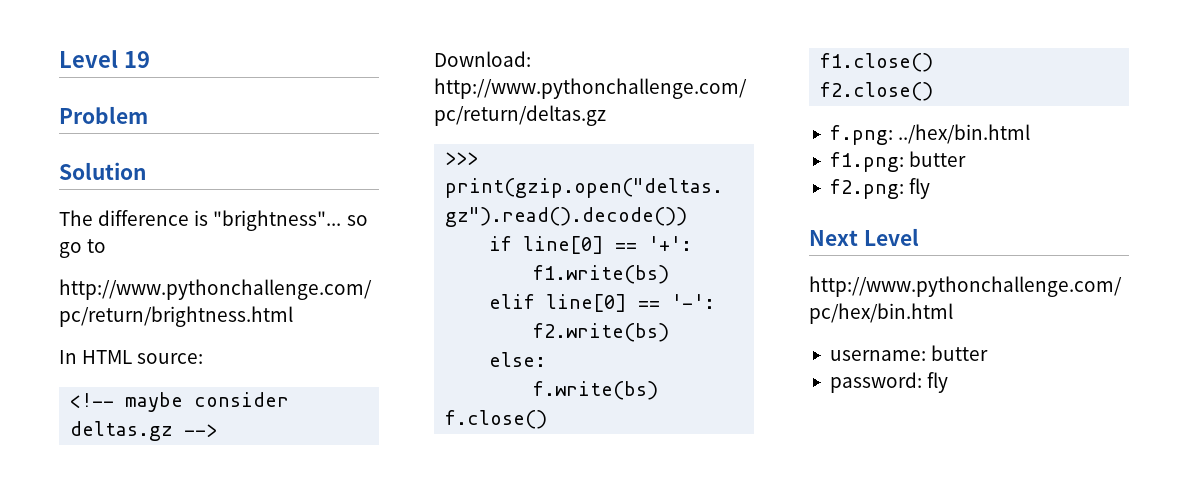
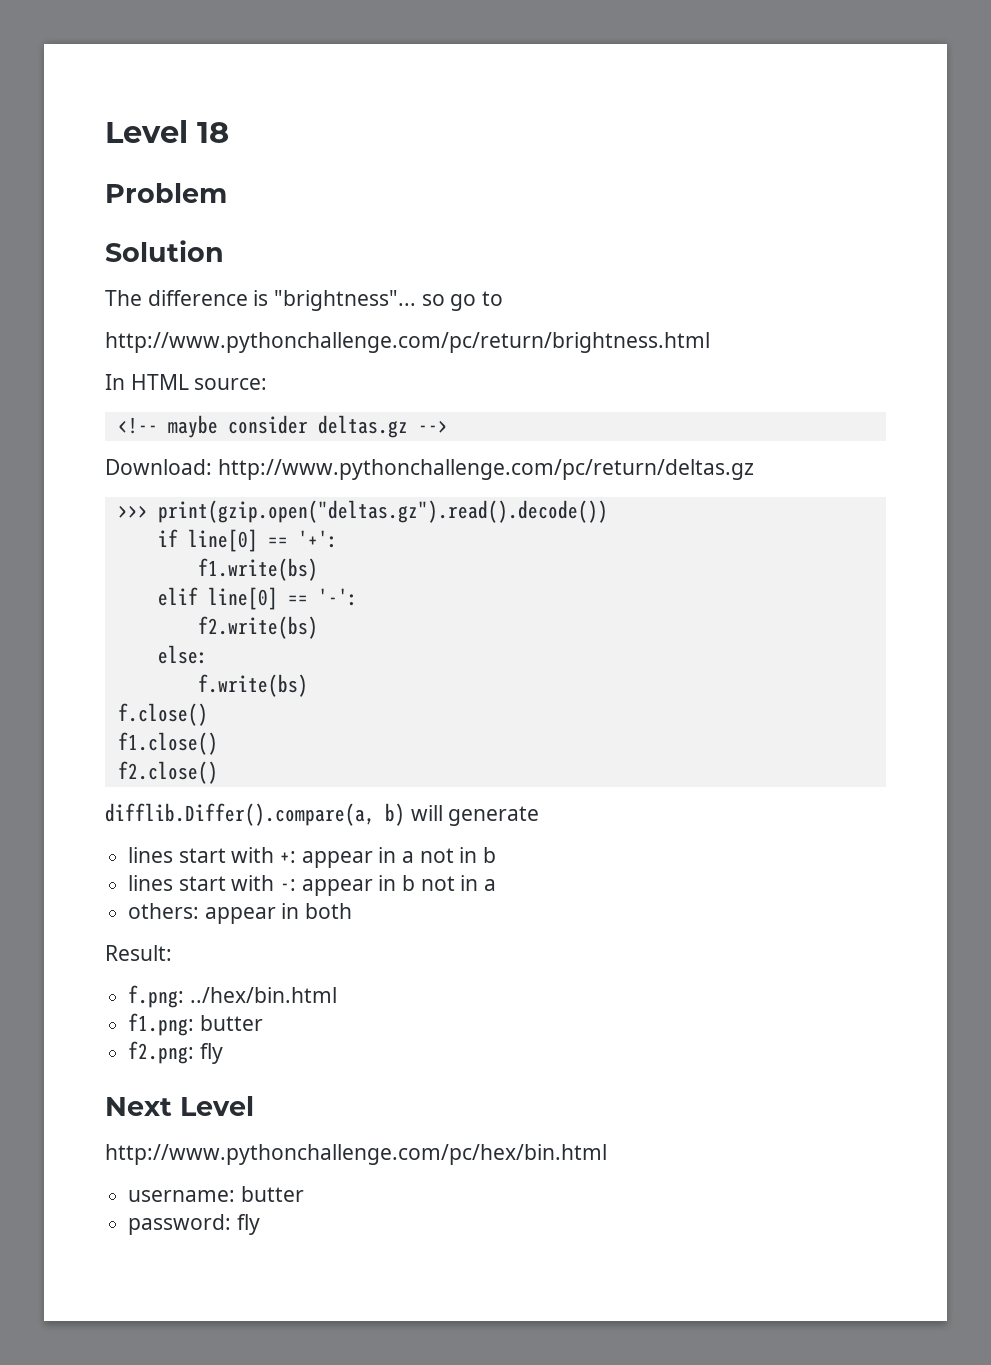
[59,50,150,68] Level 19 -> [105,120,229,143] Level 18
(934, 91) none -> [105,803,540,826] [128,847,497,868] [128,875,497,896] [128,903,353,924] [105,945,172,961] // difflib.Differ().compare(a, b) will generate // lines start with +: appear in a not in b // lines start with -: appear in b not in a // others: appear in both // Result:

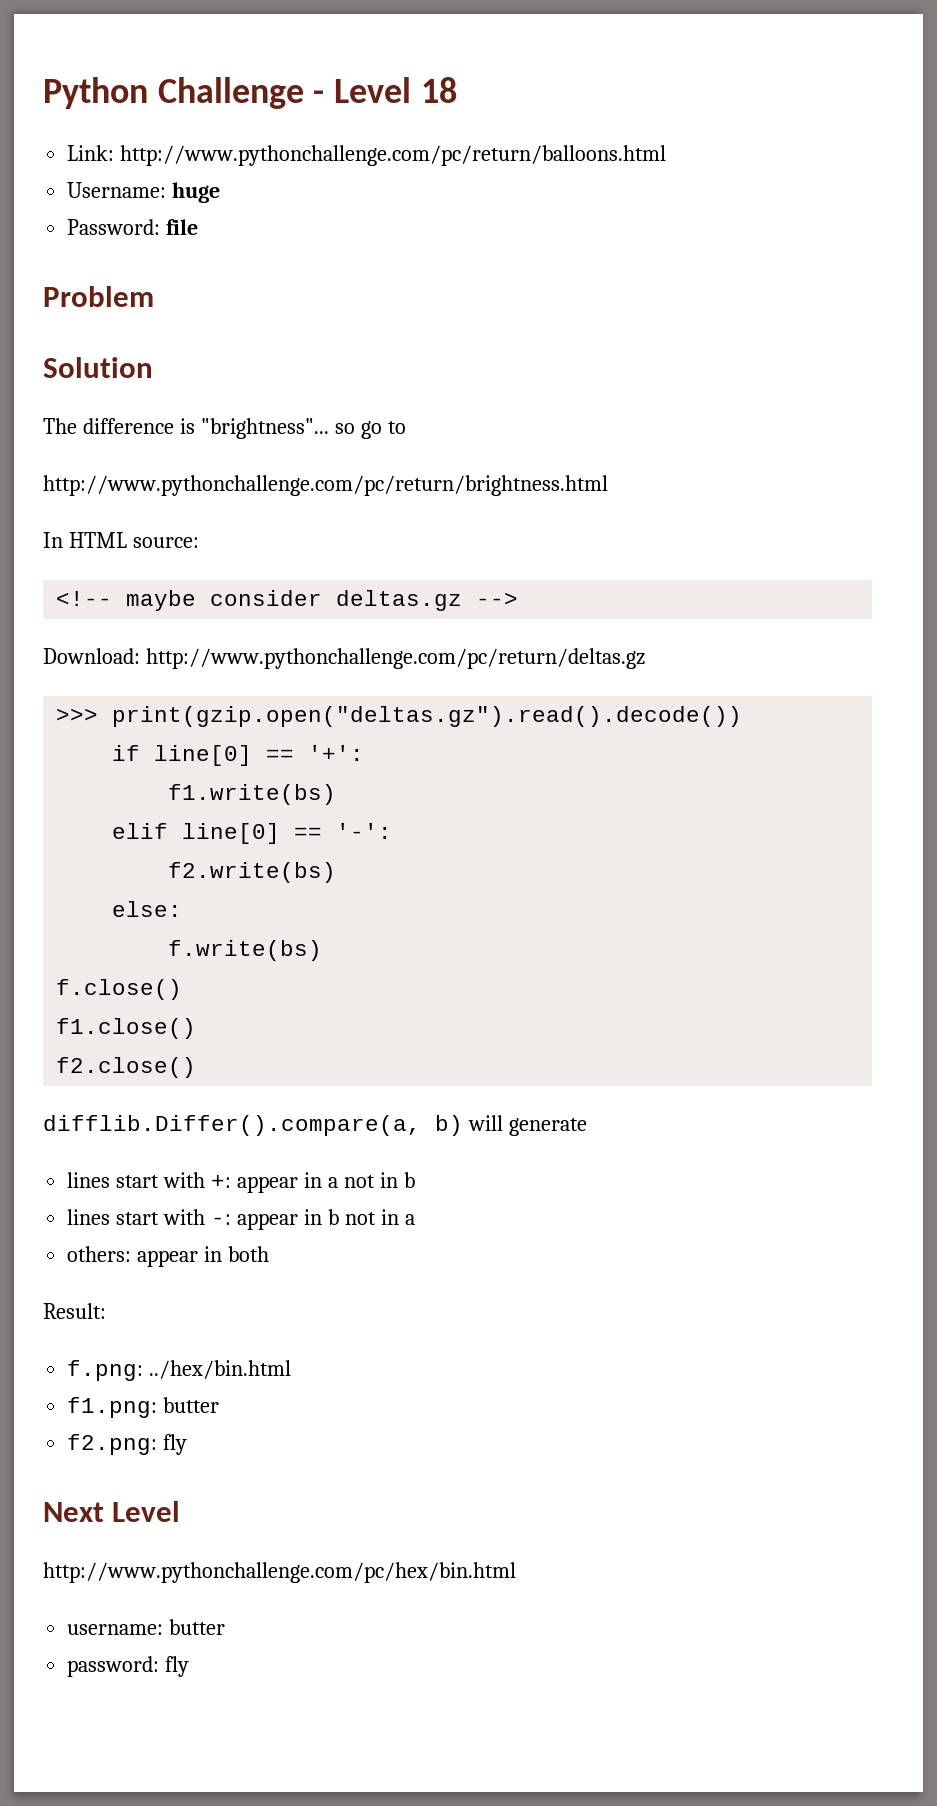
(105, 131) none -> [43,77,325,109] Python Challenge -
(229, 132) none -> [67,145,667,166] [67,182,221,203] [67,219,199,235] // Link: http://www.pythonchallenge.com/pc/return/balloons.html // Username: huge // Password: file

